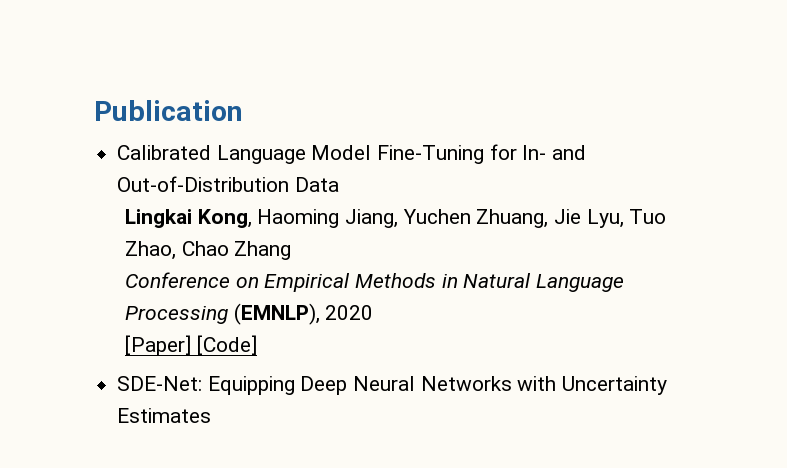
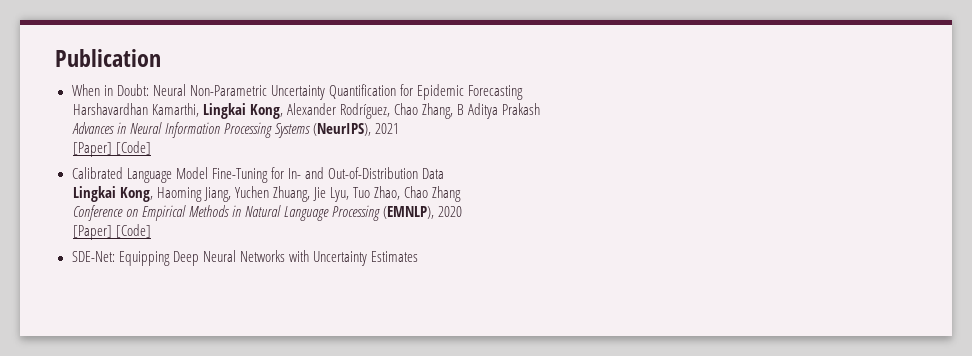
(243, 110) none -> [71,84,523,100] [72,103,541,119] [71,122,399,138] [72,141,151,157] // When in Doubt: Neural Non-Parametric Uncertainty Quantification for Epidemic Forecasting // Harshavardhan Kamarthi, Lingkai Kong, Alexander Rodríguez, Chao Zhang, B Aditya Prakash // Advances in Neural Information Processing Systems (NeurIPS), 2021 // [Paper] [Code]

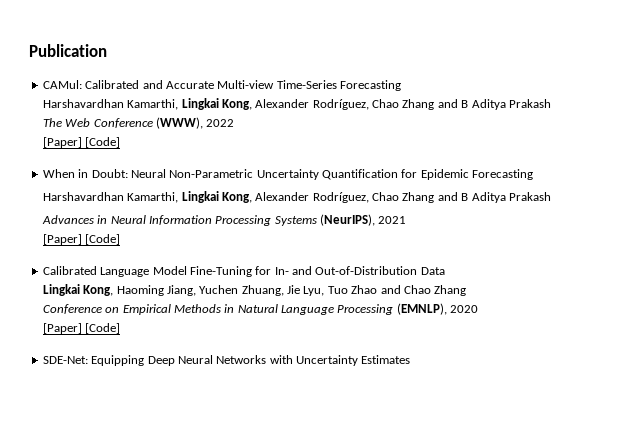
(161, 58) none -> [42,80,401,91] [42,98,551,110] [42,117,235,129] [42,137,121,148] // CAMul: Calibrated and Accurate Multi-view Time-Series Forecasting // Harshavardhan Kamarthi, Lingkai Kong, Alexander Rodríguez, Chao Zhang and B Aditya Prakash // The Web Conference (WWW), 2022 // [Paper] [Code]
[421,103,453,119] Zhang, -> [402,192,458,203] Zhang and
[373,186,400,200] Zhao, -> [351,285,401,294] Zhao and

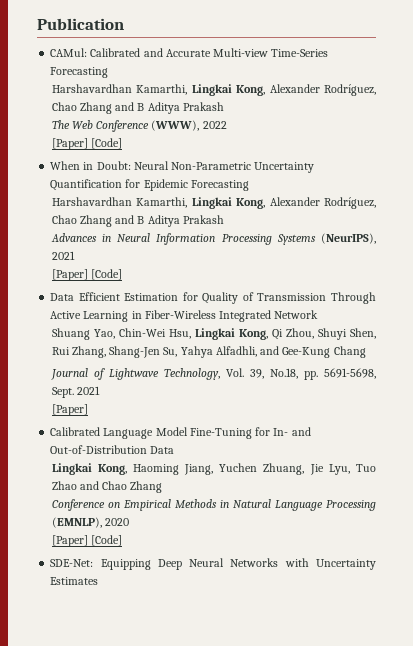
(121, 239) none -> [50,292,376,304] [50,310,319,322] [51,328,376,340] [51,346,366,358] [50,368,376,380] [51,386,100,398] [51,404,88,416] // Data Efficient Estimation for Quality of Transmission Through Active Learning in Fiber-Wireless Integrated Network // Shuang Yao, Chin-Wei Hsu, Lingkai Kong, Qi Zhou, Shuyi Shen, Rui Zhang, Shang-Jen Su, Yahya Alfadhli, and Gee-Kung Chang // Journal of Lightwave Technology, Vol. 39, No.18, pp. 5691-5698, Sept. 2021 // [Paper]

